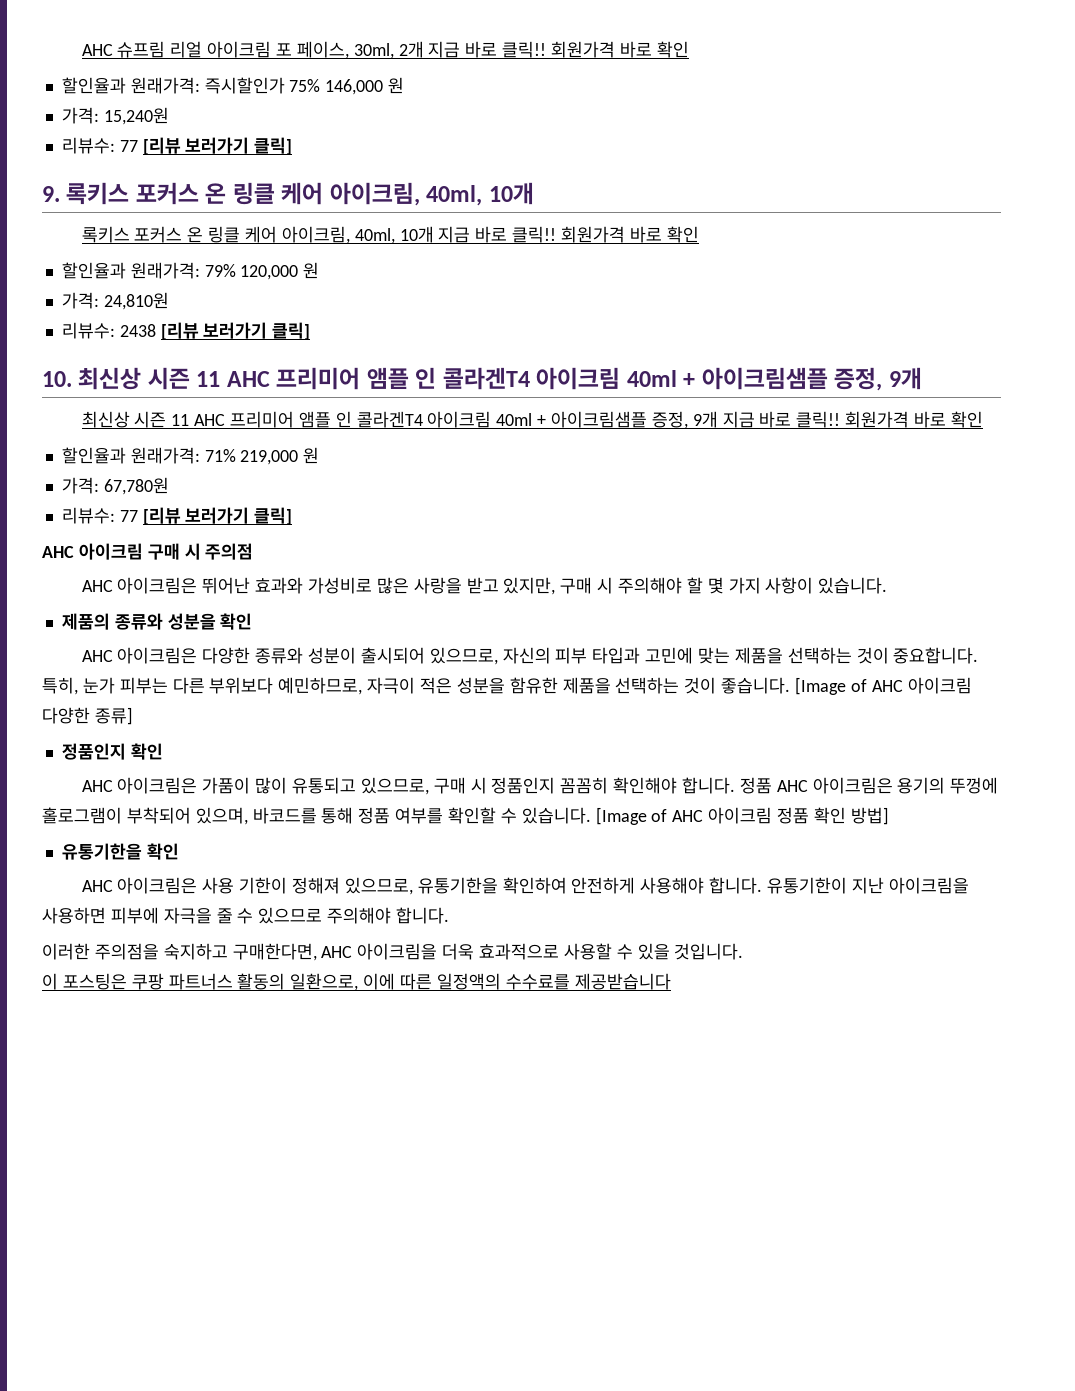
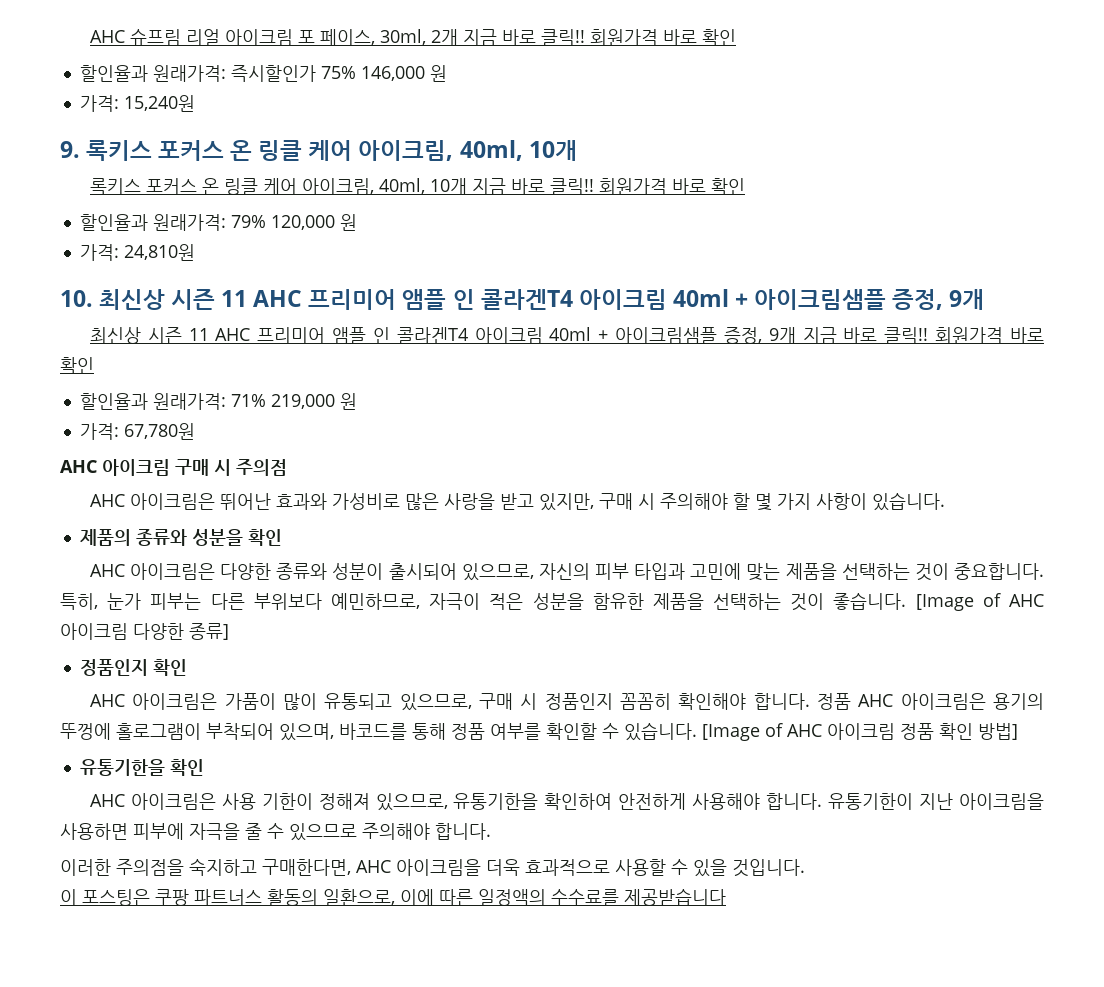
[61,137,293,155] // 리뷰수: 77 [리뷰 보러가기 클릭] -> (195, 103) none
[61,322,311,340] // 리뷰수: 2438 [리뷰 보러가기 클릭] -> (195, 252) none
[61,507,293,525] // 리뷰수: 77 [리뷰 보러가기 클릭] -> (195, 431) none

